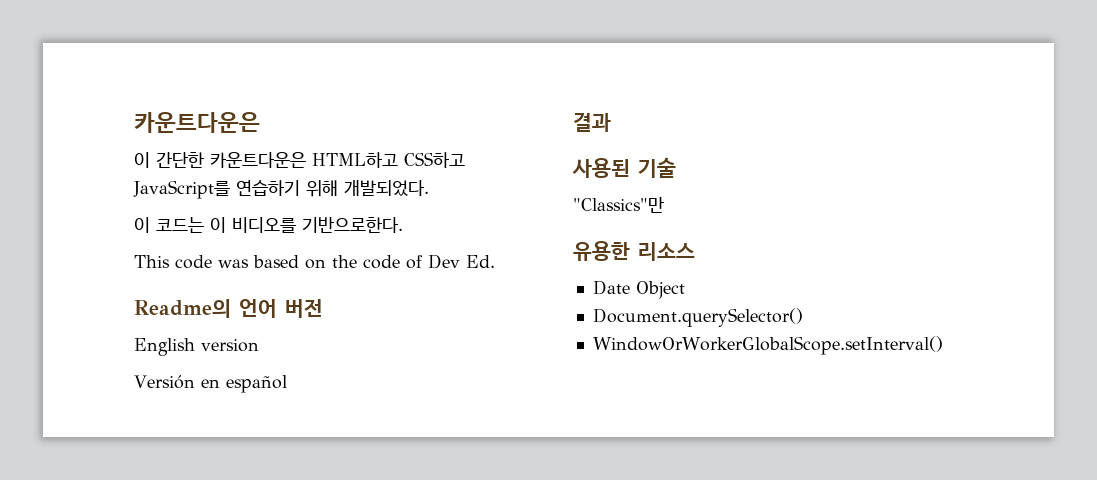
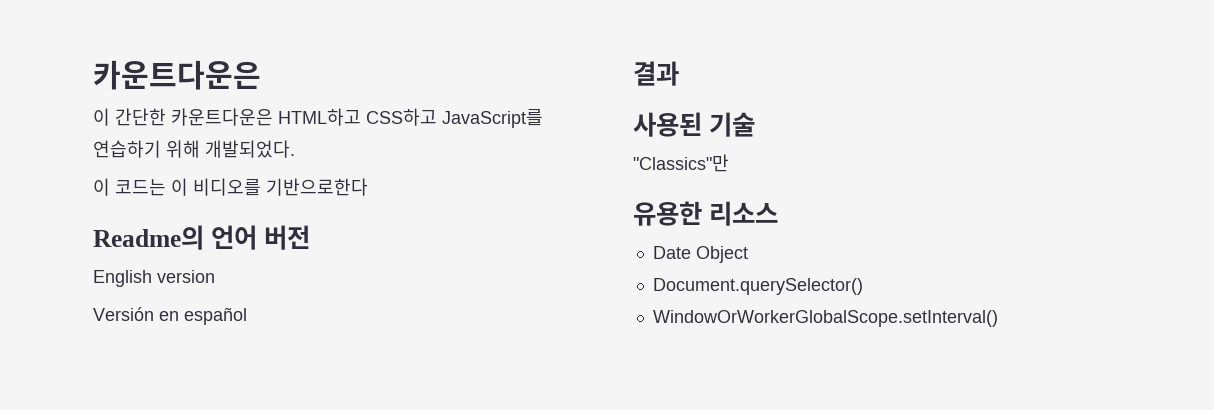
[302,217,403,233] [134,254,495,269] 기반으로한다. // This code was based on the code of Dev Ed. -> [266,178,368,196] 기반으로한다

